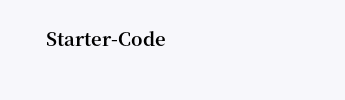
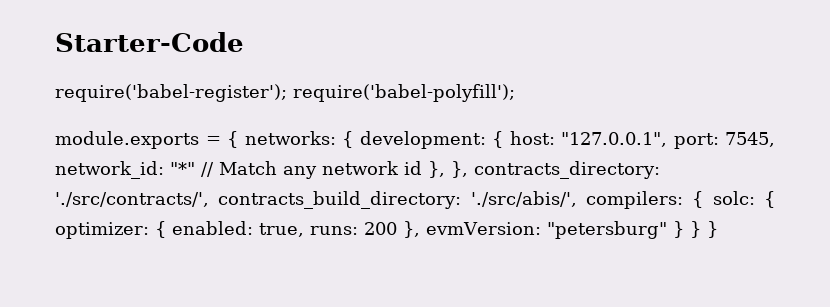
(166, 38) none -> [55,84,515,102] [55,131,775,149] [55,161,660,179] [55,191,776,209] [55,221,718,239] // require('babel-register'); require('babel-polyfill'); // module.exports = { networks: { development: { host: "127.0.0.1", port: 7545, network_id: "*" // Match any network id }, }, contracts_directory: './src/contracts/', contracts_build_directory: './src/abis/', compilers: { solc: { optimizer: { enabled: true, runs: 200 }, evmVersion: "petersburg" } } }

